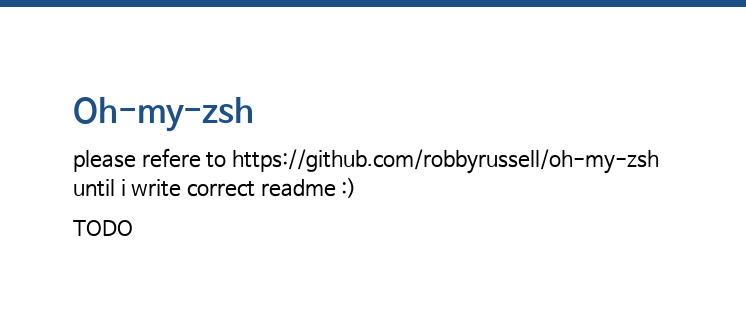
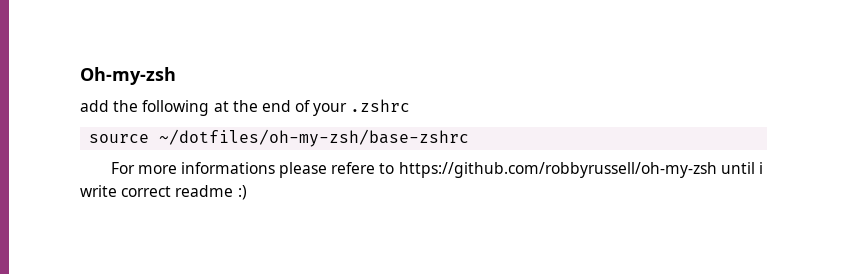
(254, 114) none -> [80,99,411,116] [89,129,470,147] [110,162,275,174] add the following at the end of your .zshrc // source ~/dotfiles/oh-my-zsh/base-zshrc // For more informations
[73,220,133,236] // TODO -> (247, 192) none

